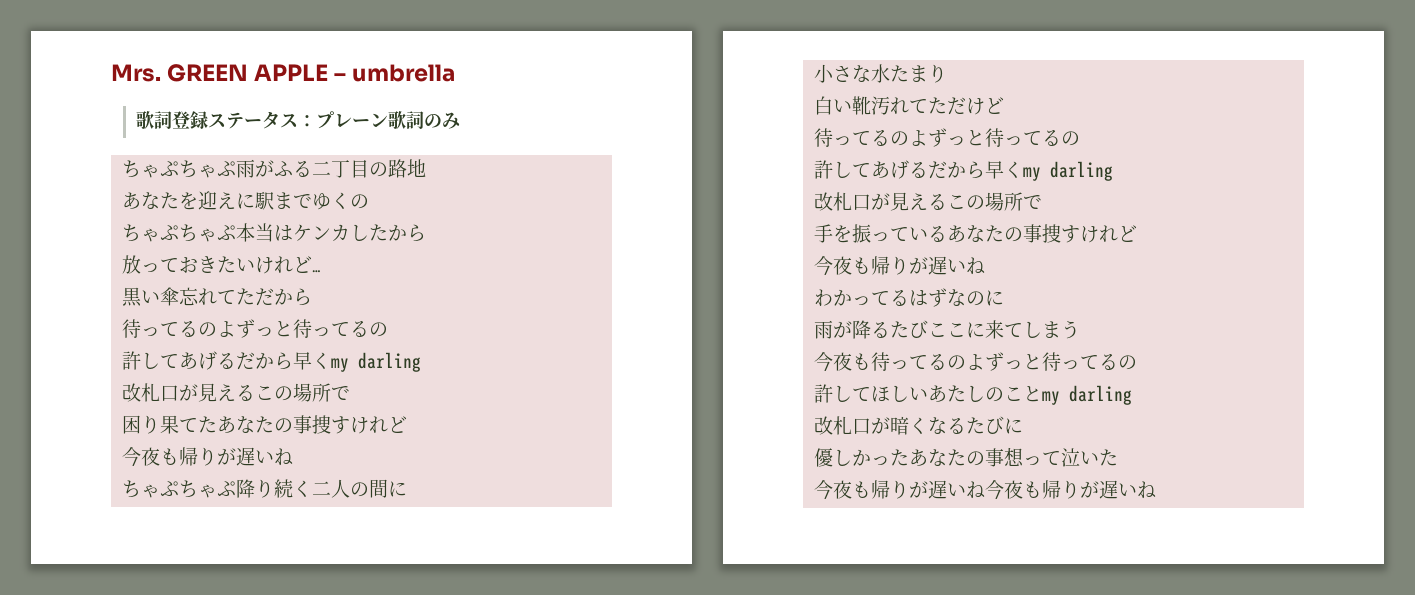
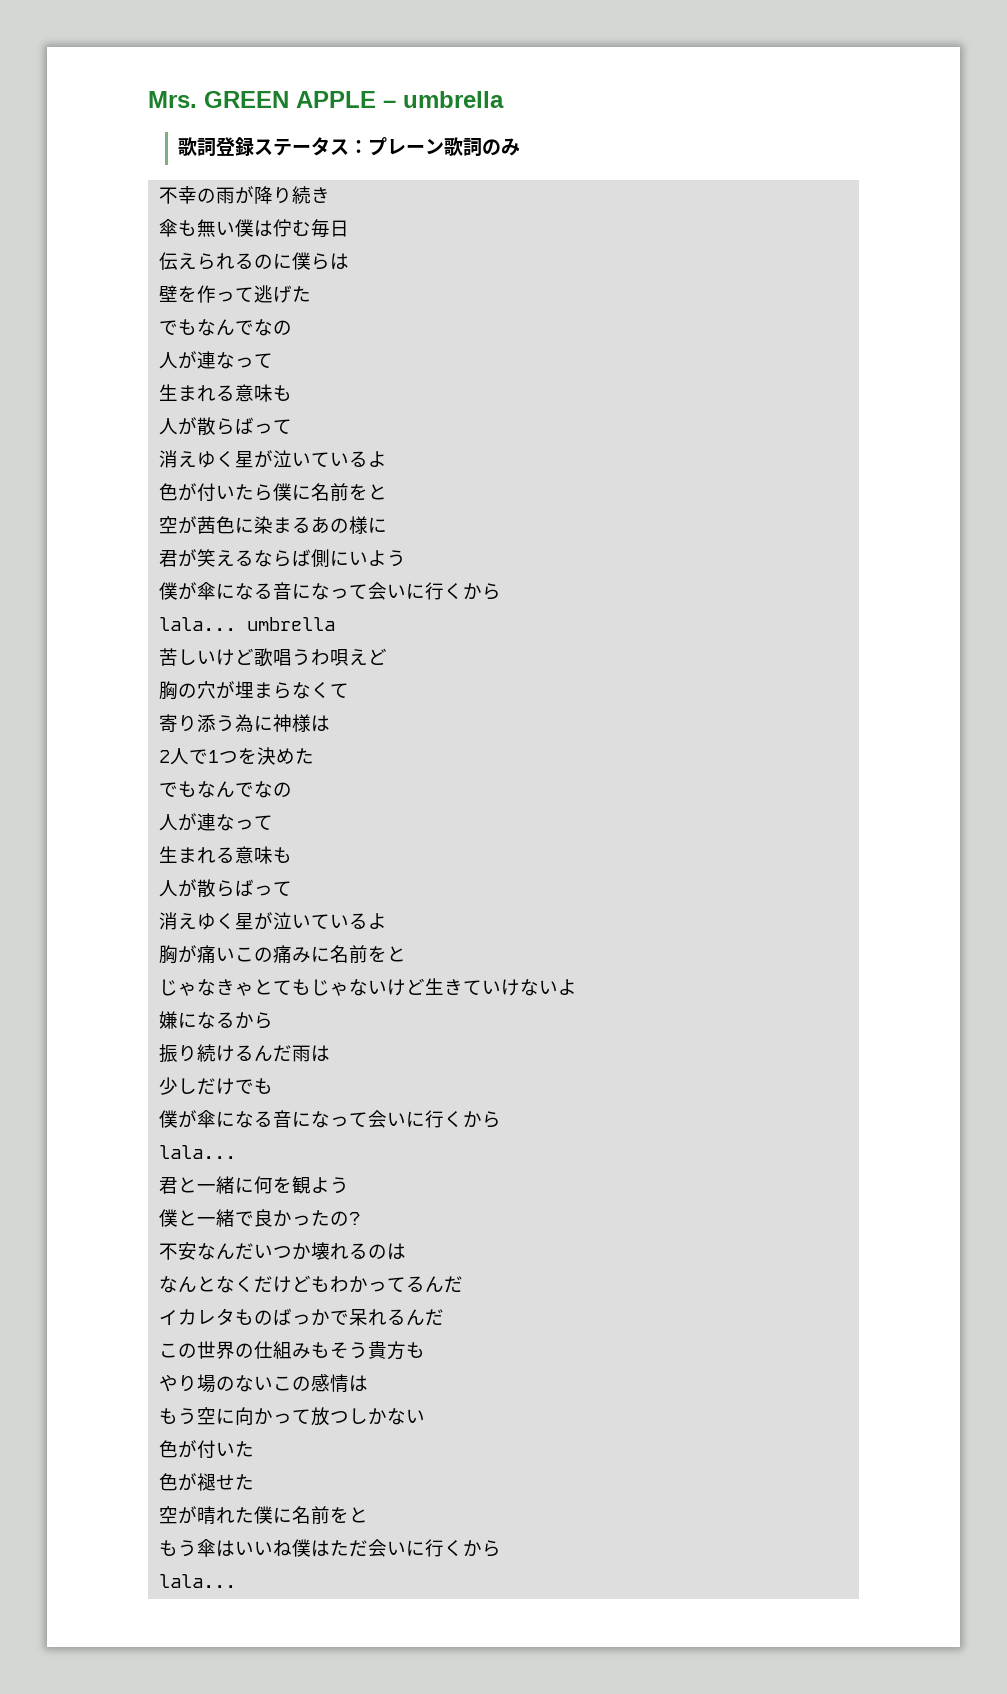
[121,159,426,178] [121,191,369,210] [121,223,426,242] [121,255,321,274] [121,287,312,307] [121,319,388,338] [121,351,421,372] [121,383,350,402] [121,415,407,434] [121,447,293,467] [121,479,407,498] [813,64,947,83] [813,96,1004,115] [813,128,1080,147] [813,160,1113,181] [813,192,1042,211] [813,224,1137,243] [813,256,985,276] [813,288,1004,307] [813,320,1080,339] [813,352,1137,372] [813,384,1132,405] [813,416,1023,435] [813,447,1118,467] [813,480,1156,500] ちゃぷちゃぷ雨がふる二丁目の路地 // あなたを迎えに駅までゆくの // ちゃぷちゃぷ本当はケンカしたから // 放っておきたいけれど… // 黒い傘忘れてただから // 待ってるのよずっと待ってるの // 許してあげるだから早くmy darling // 改札口が見えるこの場所で // 困り果てたあなたの事捜すけれど // 今夜も帰りが遅いね // ちゃぷちゃぷ降り続く二人の間に // 小さな水たまり // 白い靴汚れてただけど // 待ってるのよずっと待ってるの // 許してあげるだから早くmy darling // 改札口が見えるこの場所で // 手を振っているあなたの事捜すけれど // 今夜も帰りが遅いね // わかってるはずなのに // 雨が降るたびここに来てしまう // 今夜も待ってるのよずっと待ってるの // 許してほしいあたしのことmy darling // 改札口が暗くなるたびに // 優しかったあなたの事想って泣いた // 今夜も帰りが遅いね今夜も帰りが遅いね -> [159,186,331,204] [159,219,350,238] [159,252,350,270] [159,285,312,303] [159,319,293,336] [159,351,274,369] [159,384,293,402] [159,417,293,436] [159,450,388,468] [159,483,388,502] [159,516,388,534] [159,549,407,567] [159,582,502,600] [159,617,336,631] [159,648,388,667] [159,681,350,700] [159,714,331,733] [159,747,315,765] [159,781,293,798] [159,813,274,831] [159,846,293,864] [159,879,293,898] [159,912,388,930] [159,945,407,964] [159,978,578,996] [159,1011,274,1029] [159,1044,331,1063] [159,1077,274,1095] [159,1110,502,1128] [159,1145,237,1159] [159,1176,350,1194] [159,1209,361,1227] [159,1242,407,1260] [159,1275,464,1293] [159,1308,445,1326] [159,1341,426,1360] [159,1374,369,1393] [159,1407,426,1426] [159,1440,255,1459] [159,1473,255,1491] [159,1506,369,1524] [159,1539,502,1557] [159,1574,237,1588] 不幸の雨が降り続き // 傘も無い僕は佇む毎日 // 伝えられるのに僕らは // 壁を作って逃げた // でもなんでなの // 人が連なって // 生まれる意味も // 人が散らばって // 消えゆく星が泣いているよ // 色が付いたら僕に名前をと // 空が茜色に染まるあの様に // 君が笑えるならば側にいよう // 僕が傘になる音になって会いに行くから // lala... umbrella // 苦しいけど歌唱うわ唄えど // 胸の穴が埋まらなくて // 寄り添う為に神様は // 2人で1つを決めた // でもなんでなの // 人が連なって // 生まれる意味も // 人が散らばって // 消えゆく星が泣いているよ // 胸が痛いこの痛みに名前をと // じゃなきゃとてもじゃないけど生きていけないよ // 嫌になるから // 振り続けるんだ雨は // 少しだけでも // 僕が傘になる音になって会いに行くから // lala... // 君と一緒に何を観よう // 僕と一緒で良かったの? // 不安なんだいつか壊れるのは // なんとなくだけどもわかってるんだ // イカレタものばっかで呆れるんだ // この世界の仕組みもそう貴方も // やり場のないこの感情は // もう空に向かって放つしかない // 色が付いた // 色が褪せた // 空が晴れた僕に名前をと // もう傘はいいね僕はただ会いに行くから // lala...

